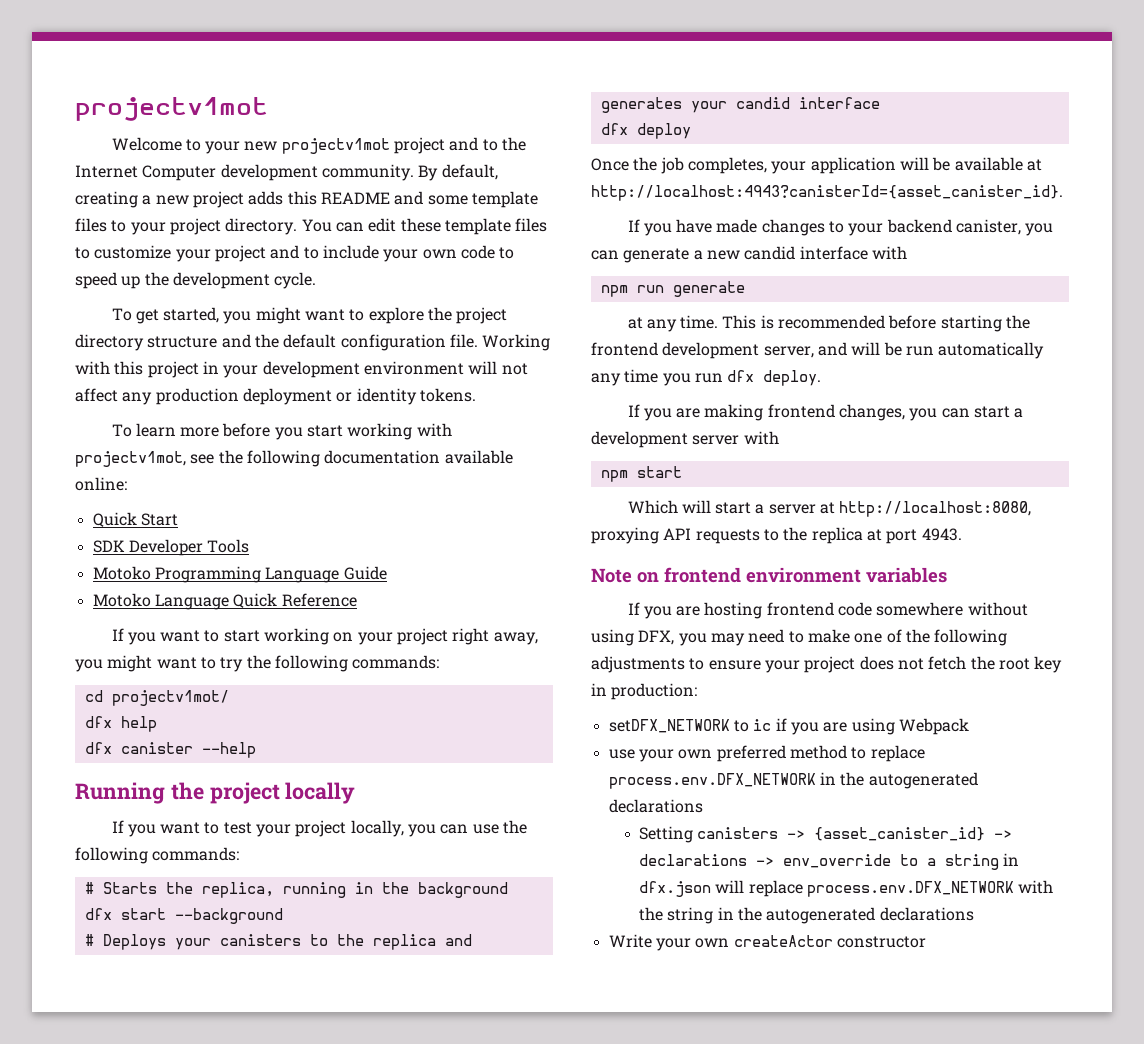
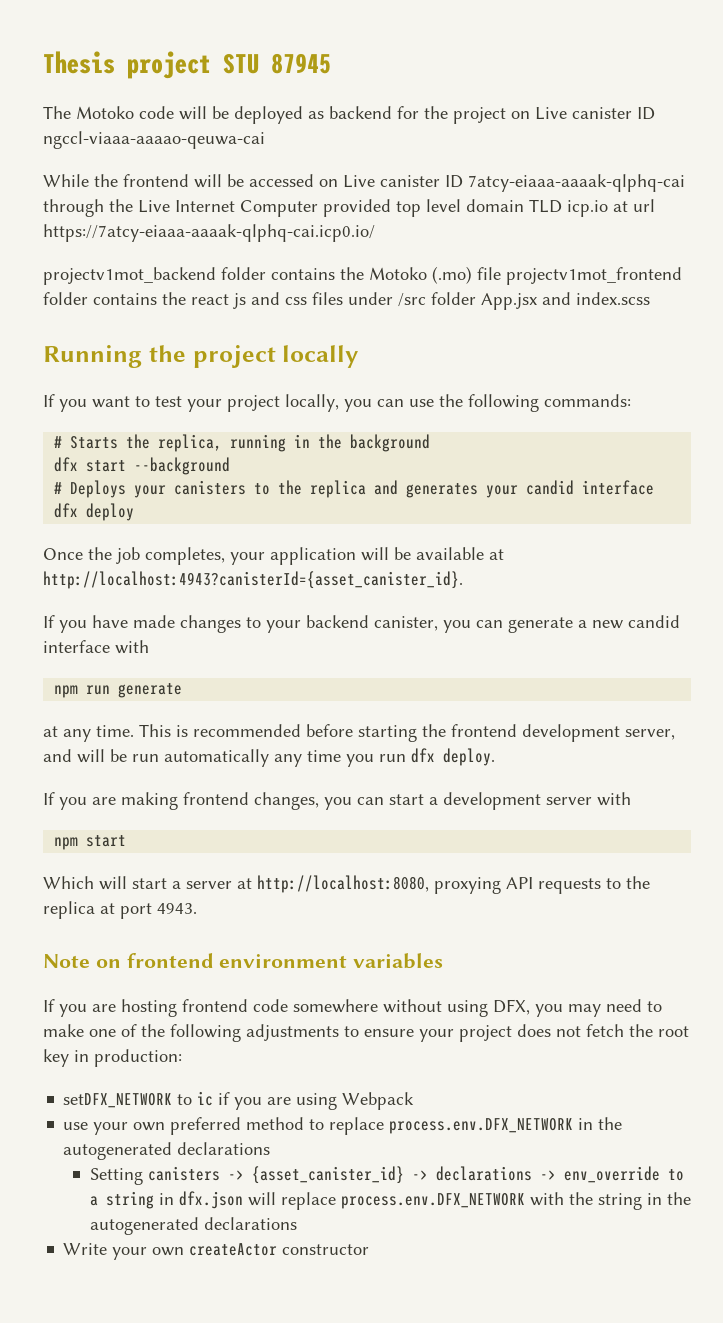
[75,97,268,121] [111,137,527,154] [75,164,498,181] [75,191,538,208] [75,218,548,235] [75,245,515,262] [75,272,317,289] [111,307,508,324] [75,334,551,351] [75,361,528,378] [75,388,476,405] [111,423,452,440] [75,450,513,467] [75,477,127,491] [92,512,178,527] [92,539,250,556] [92,566,387,583] [92,593,357,610] [111,628,538,645] [75,655,440,672] [84,690,229,706] [84,716,157,732] [84,742,256,758] projectv1mot // Welcome to your new projectv1mot project and to the Internet Computer development community. By default, creating a new project adds this README and some template files to your project directory. You can edit these template files to customize your project and to include your own code to speed up the development cycle. // To get started, you might want to explore the project directory structure and the default configuration file. Working with this project in your development environment will not affect any production deployment or identity tokens. // To learn more before you start working with projectv1mot, see the following documentation available online: // Quick Start // SDK Developer Tools // Motoko Programming Language Guide // Motoko Language Quick Reference // If you want to start working on your project right away, you might want to try the following commands: // cd projectv1mot/ // dfx help // dfx canister --help -> [43,51,331,79] [43,106,655,124] [43,131,265,149] [43,174,685,192] [43,199,655,217] [43,224,375,242] [43,266,682,285] [43,292,650,310] Thesis project STU 87945 // The Motoko code will be deployed as backend for the project on Live canister ID ngccl-viaaa-aaaao-qeuwa-cai // While the frontend will be accessed on Live canister ID 7atcy-eiaaa-aaaak-qlphq-cai through the Live Internet Computer provided top level domain TLD icp.io at url https://7atcy-eiaaa-aaaak-qlphq-cai.icp0.io/ // projectv1mot_backend folder contains the Motoko (.mo) file projectv1mot_frontend folder contains the react js and css files under /src folder App.jsx and index.scss

